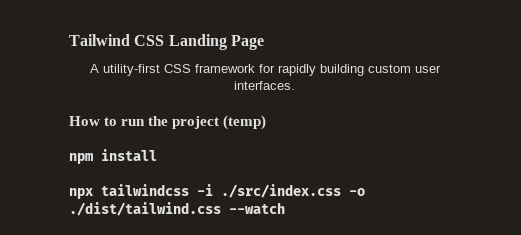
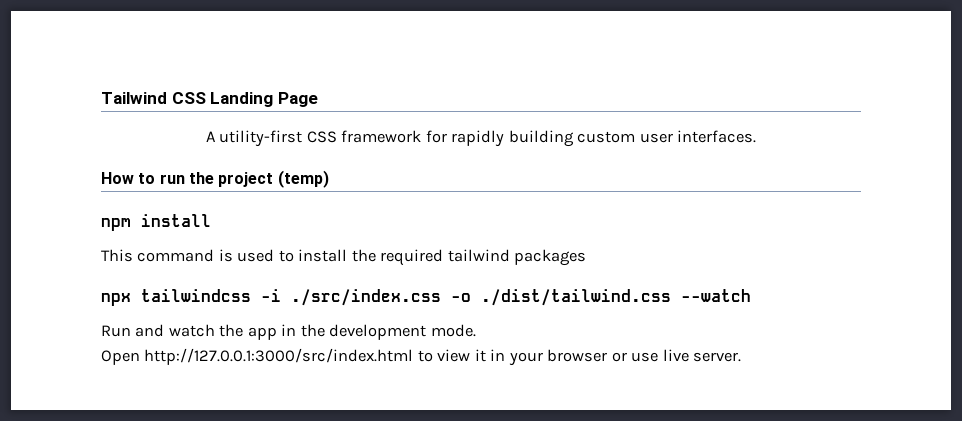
(157, 155) none -> [101,249,587,266] // This command is used to install the required tailwind packages
(285, 208) none -> [101,324,476,340] [101,348,742,366] // Run and watch the app in the development mode. // Open http://127.0.0.1:3000/src/index.html to view it in your browser or use live server.

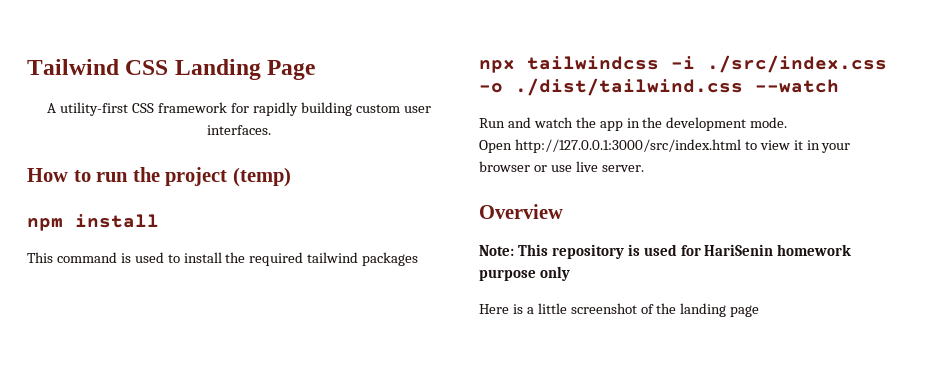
(742, 357) none -> [479,204,563,219] [479,244,852,259] [479,266,570,281] [479,303,760,317] // Overview // Note: This repository is used for HariSenin homework purpose only // Here is a little screenshot of the landing page

